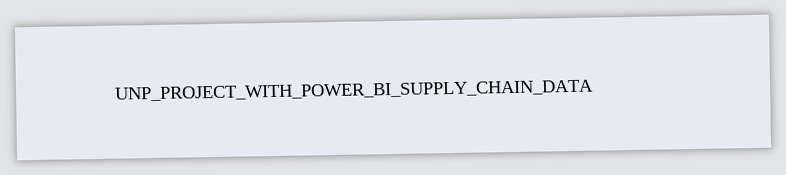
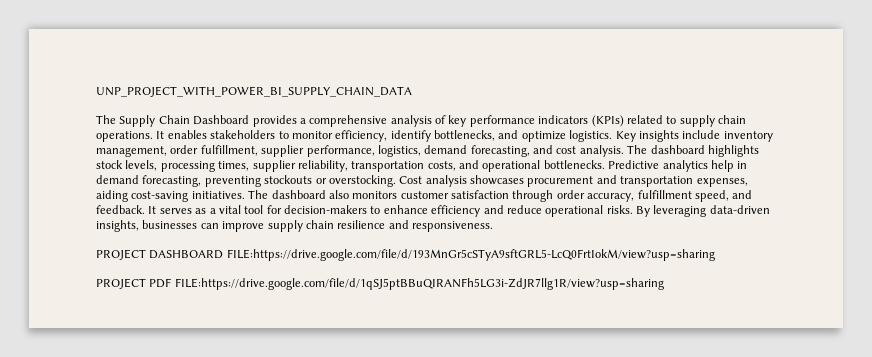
(594, 90) none -> [96,115,746,127] [96,130,773,142] [96,145,759,157] [96,160,748,172] [96,175,748,187] [96,190,753,202] [96,205,770,217] [96,220,493,232] [96,249,715,261] [96,278,664,290] // The Supply Chain Dashboard provides a comprehensive analysis of key performance indicators (KPIs) related to supply chain operations. It enables stakeholders to monitor efficiency, identify bottlenecks, and optimize logistics. Key insights include inventory management, order fulfillment, supplier performance, logistics, demand forecasting, and cost analysis. The dashboard highlights stock levels, processing times, supplier reliability, transportation costs, and operational bottlenecks. Predictive analytics help in demand forecasting, preventing stockouts or overstocking. Cost analysis showcases procurement and transportation expenses, aiding cost-saving initiatives. The dashboard also monitors customer satisfaction through order accuracy, fulfillment speed, and feedback. It serves as a vital tool for decision-makers to enhance efficiency and reduce operational risks. By leveraging data-driven insights, businesses can improve supply chain resilience and responsiveness. // PROJECT DASHBOARD FILE:https://drive.google.com/file/d/193MnGr5cSTyA9sftGRL5-LcQ0FrtIokM/view?usp=sharing // PROJECT PDF FILE:https://drive.google.com/file/d/1qSJ5ptBBuQIRANFh5LG3i-ZdJR7llg1R/view?usp=sharing

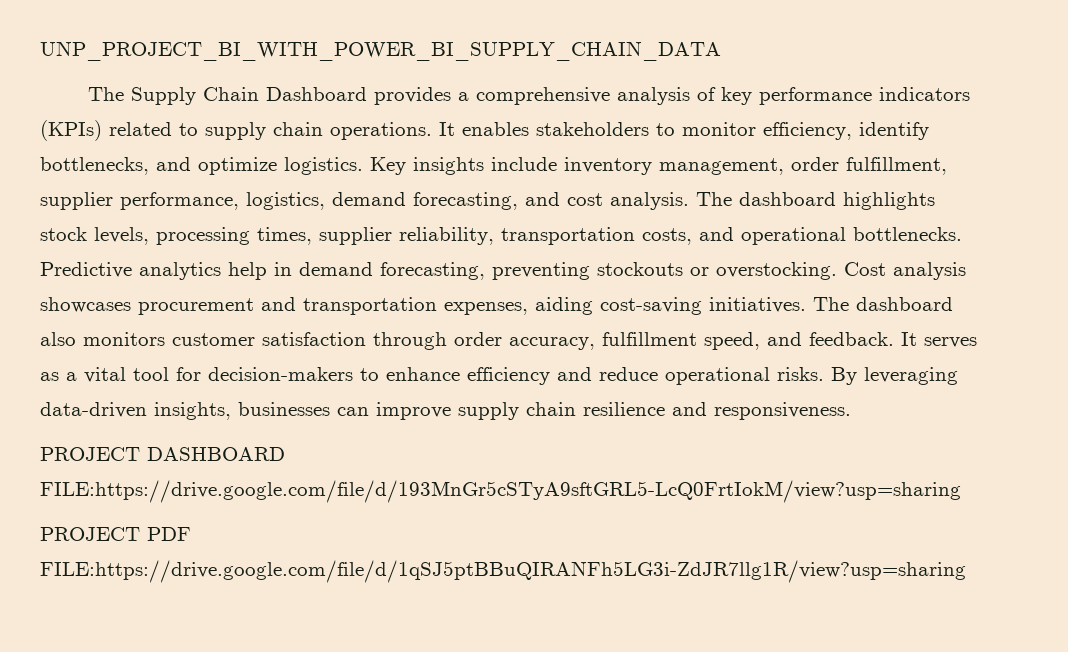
[96,86,412,97] UNP_PROJECT_WITH_POWER_BI_SUPPLY_CHAIN_DATA -> [40,41,721,61] UNP_PROJECT_BI_WITH_POWER_BI_SUPPLY_CHAIN_DATA

